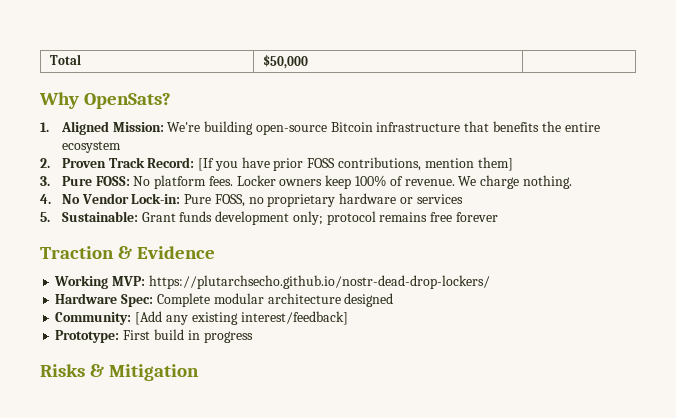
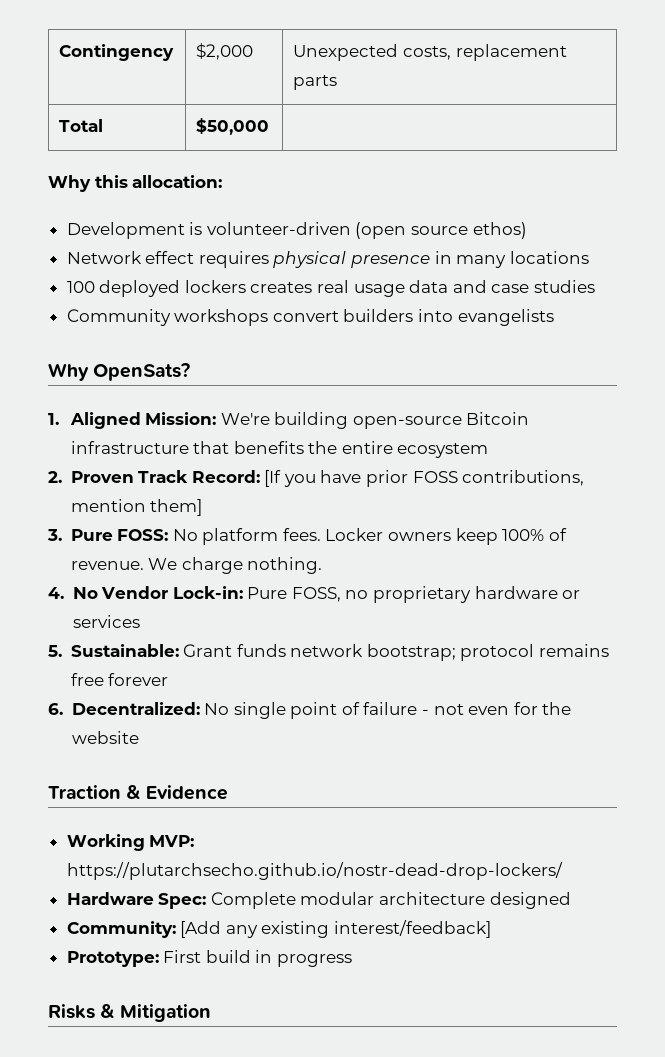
[50,54,82,65] [263,54,309,69] Total | $50,000 | -> [59,44,175,61] [196,43,254,60] [293,44,567,61] [293,75,338,90] [59,119,104,132] [196,118,270,135] [48,175,223,192] [66,222,527,239] [66,251,589,268] [66,280,596,297] [66,309,554,326] Contingency | $2,000 | Unexpected costs, replacement parts // Total | $50,000 | // Why this allocation: // Development is volunteer-driven (open source ethos) // Network effect requires physical presence in many locations // 100 deployed lockers creates real usage data and case studies // Community workshops convert builders into evangelists
[215,211,323,225] development only; -> [290,644,456,661] network bootstrap;
(498, 217) none -> [48,702,572,719] [71,731,139,744] // 6. Decentralized: No single point of failure - not even for the website

